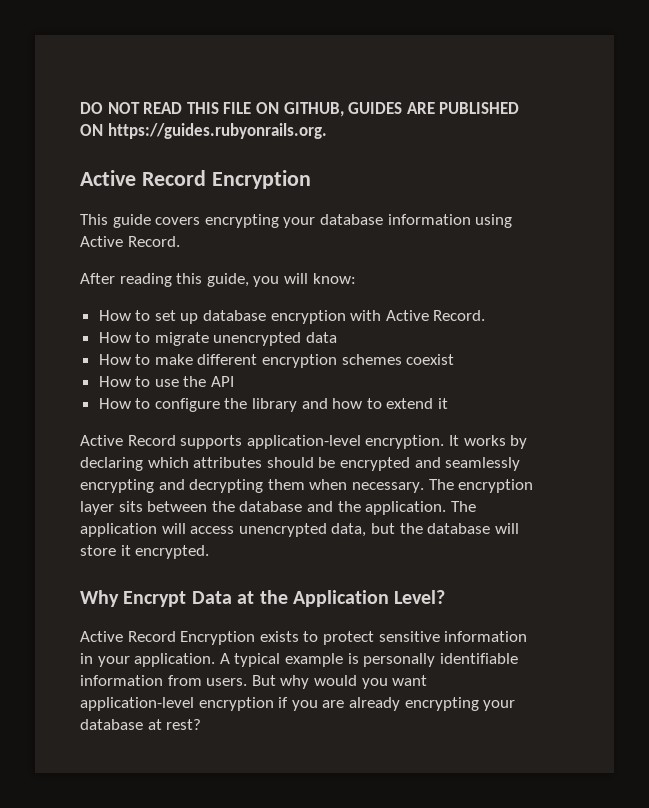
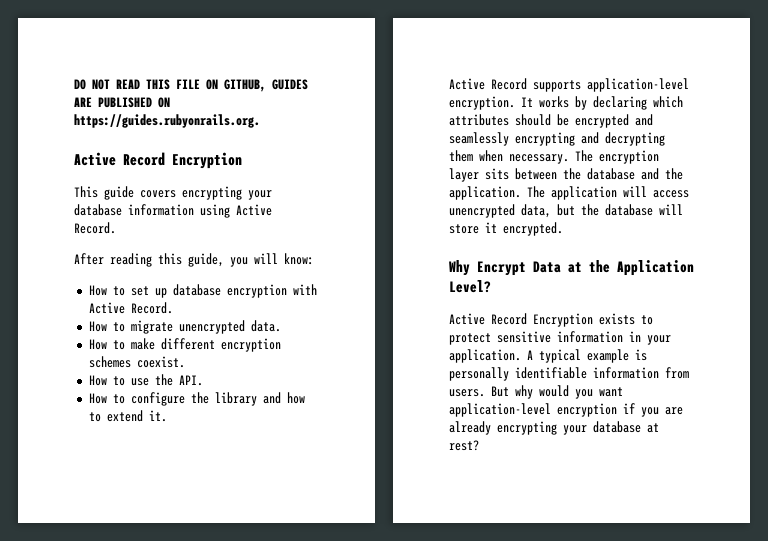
[306,332,338,343] data -> [250,320,281,332] data.
[406,354,455,365] coexist -> [136,356,185,368] coexist.
[211,376,235,387] API -> [178,375,203,386] API.
[438,398,449,409] it -> [148,410,167,422] it.

